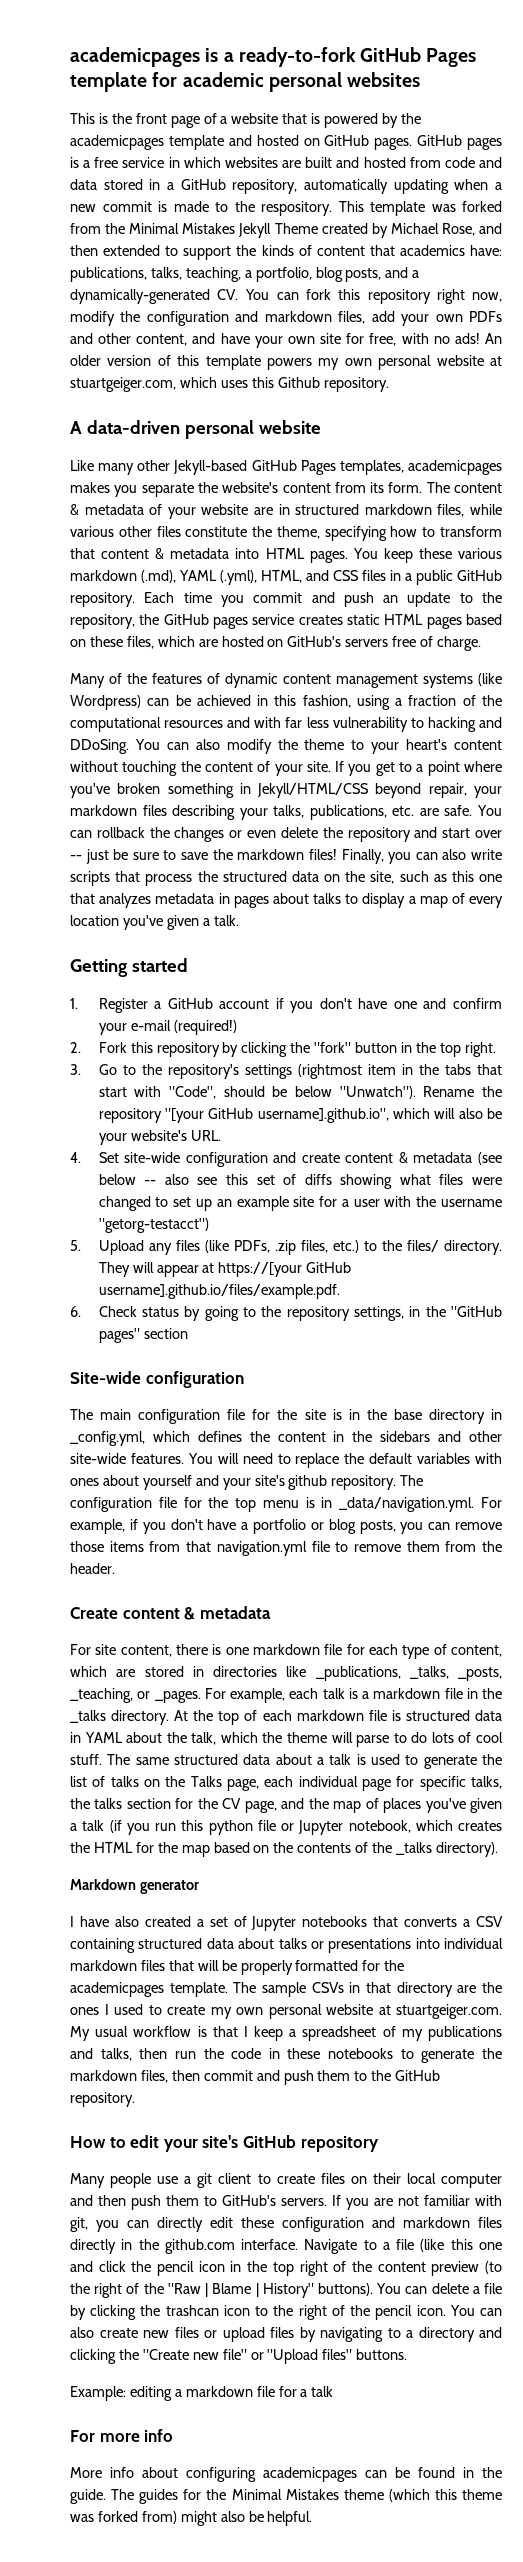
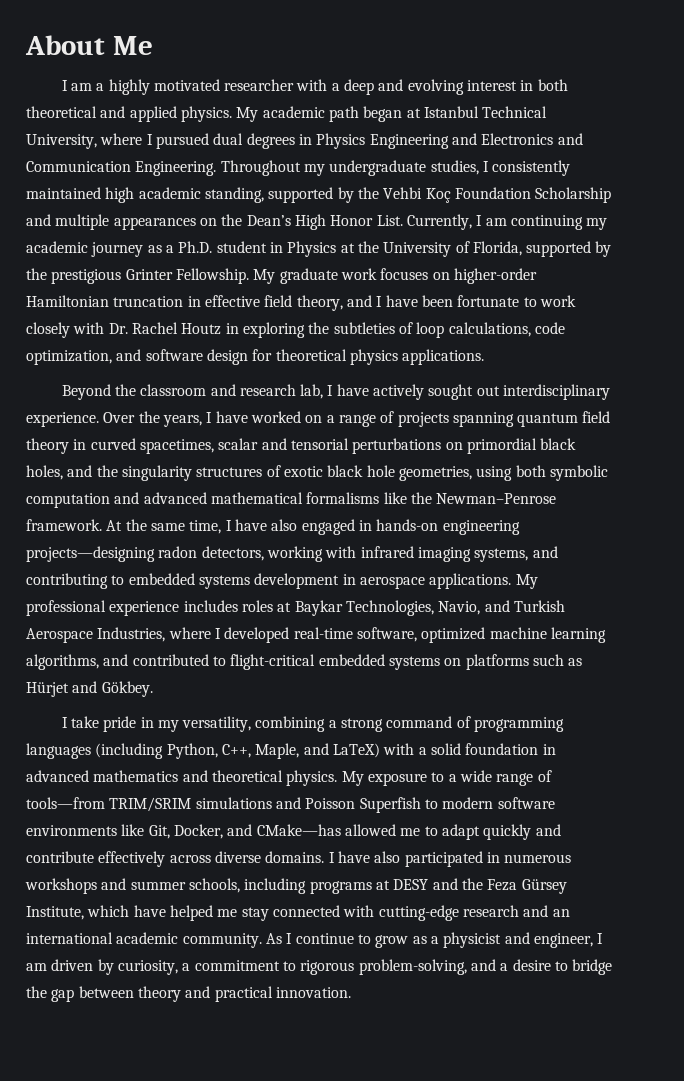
[70,47,477,67] [70,72,421,92] [70,113,421,128] [70,135,502,150] [70,157,502,168] [70,179,503,194] [70,201,502,216] [70,223,503,238] [70,245,503,260] [70,267,420,282] [70,289,502,304] [70,311,503,326] [70,333,502,348] [70,355,502,370] [70,377,389,392] [70,420,321,439] [70,460,502,475] [70,482,503,497] [70,504,503,519] [70,526,502,541] [70,548,502,563] [70,570,502,585] [70,592,503,607] [70,614,502,629] [70,636,482,651] [70,673,502,688] [70,695,502,710] [70,717,502,732] [70,739,503,754] [70,761,503,776] [70,783,502,798] [70,805,503,820] [70,827,502,842] [70,849,503,864] [70,871,503,886] [70,893,504,908] [70,915,239,930] [70,958,188,977] [70,998,502,1013] [98,1020,237,1035] [70,1042,496,1057] [70,1064,502,1079] [98,1086,502,1099] [98,1108,502,1123] [98,1130,221,1145] [70,1152,502,1167] [98,1174,502,1189] [98,1196,502,1211] [98,1218,209,1233] [70,1240,502,1255] [98,1262,352,1277] [98,1284,340,1299] [70,1306,503,1321] [98,1328,188,1343] [70,1371,244,1388] [70,1409,502,1424] [70,1431,503,1446] [70,1453,503,1468] [70,1475,424,1490] [70,1497,502,1512] [70,1519,502,1534] [70,1541,502,1556] [70,1563,115,1574] [70,1606,271,1620] [70,1644,502,1659] [70,1666,502,1681] [70,1688,502,1703] [70,1710,502,1725] [70,1732,504,1747] [70,1754,502,1769] [70,1776,503,1791] [70,1798,502,1813] [70,1820,502,1835] [70,1842,498,1857] [70,1879,199,1894] [70,1916,504,1931] [70,1938,503,1953] [70,1960,405,1975] [70,1982,503,1997] [70,2004,502,2019] [70,2026,503,2041] [70,2048,502,2063] [70,2070,441,2085] [70,2092,135,2107] [70,2135,379,2152] [70,2173,502,2188] [70,2195,502,2210] [70,2217,502,2232] [70,2239,502,2254] [70,2261,502,2276] [70,2283,502,2298] [70,2305,502,2320] [70,2327,502,2342] [70,2349,408,2364] [70,2386,334,2401] [70,2429,174,2442] [70,2467,502,2482] [70,2489,503,2504] [70,2511,313,2526] academicpages is a ready-to-fork GitHub Pages template for academic personal websites // This is the front page of a website that is powered by the academicpages template and hosted on GitHub pages. GitHub pages is a free service in which websites are built and hosted from code and data stored in a GitHub repository, automatically updating when a new commit is made to the respository. This template was forked from the Minimal Mistakes Jekyll Theme created by Michael Rose, and then extended to support the kinds of content that academics have: publications, talks, teaching, a portfolio, blog posts, and a dynamically-generated CV. You can fork this repository right now, modify the configuration and markdown files, add your own PDFs and other content, and have your own site for free, with no ads! An older version of this template powers my own personal website at stuartgeiger.com, which uses this Github repository. // A data-driven personal website // Like many other Jekyll-based GitHub Pages templates, academicpages makes you separate the website's content from its form. The content & metadata of your website are in structured markdown files, while various other files constitute the theme, specifying how to transform that content & metadata into HTML pages. You keep these various markdown (.md), YAML (.yml), HTML, and CSS files in a public GitHub repository. Each time you commit and push an update to the repository, the GitHub pages service creates static HTML pages based on these files, which are hosted on GitHub's servers free of charge. // Many of the features of dynamic content management systems (like Wordpress) can be achieved in this fashion, using a fraction of the computational resources and with far less vulnerability to hacking and DDoSing. You can also modify the theme to your heart's content without touching the content of your site. If you get to a point where you've broken something in Jekyll/HTML/CSS beyond repair, your markdown files describing your talks, publications, etc. are safe. You can rollback the changes or even delete the repository and start over -- just be sure to save the markdown files! Finally, you can also write scripts that process the structured data on the site, such as this one that analyzes metadata in pages about talks to display a map of every location you've given a talk. // Getting started // 1. Register a GitHub account if you don't have one and confirm your e-mail (required!) // 2. Fork this repository by clicking the "fork" button in the top right. // 3. Go to the repository's settings (rightmost item in the tabs that start with "Code", should be below "Unwatch"). Rename the repository "[your GitHub username].github.io", which will also be your website's URL. // 4. Set site-wide configuration and create content & metadata (see below -- also see this set of diffs showing what files were changed to set up an example site for a user with the username "getorg-testacct") // 5. Upload any files (like PDFs, .zip files, etc.) to the files/ directory. They will appear at https://[your GitHub username].github.io/files/example.pdf. // 6. Check status by going to the repository settings, in the "GitHub pages" section // Site-wide configuration // The main configuration file for the site is in the base directory in _config.yml, which defines the content in the sidebars and other site-wide features. You will need to replace the default variables with ones about yourself and your site's github repository. The configuration file for the top menu is in _data/navigation.yml. For example, if you don't have a portfolio or blog posts, you can remove those items from that navigation.yml file to remove them from the header. // Create content & metadata // For site content, there is one markdown file for each type of content, which are stored in directories like _publications, _talks, _posts, _teaching, or _pages. For example, each talk is a markdown file in the _talks directory. At the top of each markdown file is structured data in YAML about the talk, which the theme will parse to do lots of cool stuff. The same structured data about a talk is used to generate the list of talks on the Talks page, each individual page for specific talks, the talks section for the CV page, and the map of places you've given a talk (if you run this python file or Jupyter notebook, which creates the HTML for the map based on the contents of the _talks directory). // Markdown generator // I have also created a set of Jupyter notebooks that converts a CSV containing structured data about talks or presentations into individual markdown files that will be properly formatted for the academicpages template. The sample CSVs in that directory are the ones I used to create my own personal website at stuartgeiger.com. My usual workflow is that I keep a spreadsheet of my publications and talks, then run the code in these notebooks to generate the markdown files, then commit and push them to the GitHub repository. // How to edit your site's GitHub repository // Many people use a git client to create files on their local computer and then push them to GitHub's servers. If you are not familiar with git, you can directly edit these configuration and markdown files directly in the github.com interface. Navigate to a file (like this one and click the pencil icon in the top right of the content preview (to the right of the "Raw | Blame | History" buttons). You can delete a file by clicking the trashcan icon to the right of the pencil icon. You can also create new files or upload files by navigating to a directory and clicking the "Create new file" or "Upload files" buttons. // Example: editing a markdown file for a talk // For more info // More info about configuring academicpages can be found in the guide. The guides for the Minimal Mistakes theme (which this theme was forked from) might also be helpful. -> [25,35,153,55] [61,79,568,95] [26,106,548,122] [26,133,583,149] [26,160,571,176] [26,187,612,203] [26,214,608,230] [26,241,612,257] [26,268,537,284] [26,295,576,311] [26,322,565,338] [26,349,485,365] [61,384,611,400] [26,411,611,427] [26,438,577,454] [26,465,608,481] [26,492,557,508] [26,519,520,535] [26,546,558,562] [26,573,538,589] [26,600,565,616] [26,627,606,643] [26,654,583,670] [26,681,153,697] [61,716,565,732] [26,743,556,759] [26,770,552,786] [26,797,555,813] [26,824,561,840] [26,851,572,867] [25,878,567,894] [26,905,570,921] [26,932,604,948] [26,959,613,975] [26,986,351,1002] About Me // I am a highly motivated researcher with a deep and evolving interest in both theoretical and applied physics. My academic path began at Istanbul Technical University, where I pursued dual degrees in Physics Engineering and Electronics and Communication Engineering. Throughout my undergraduate studies, I consistently maintained high academic standing, supported by the Vehbi Koç Foundation Scholarship and multiple appearances on the Dean’s High Honor List. Currently, I am continuing my academic journey as a Ph.D. student in Physics at the University of Florida, supported by the prestigious Grinter Fellowship. My graduate work focuses on higher-order Hamiltonian truncation in effective field theory, and I have been fortunate to work closely with Dr. Rachel Houtz in exploring the subtleties of loop calculations, code optimization, and software design for theoretical physics applications. // Beyond the classroom and research lab, I have actively sought out interdisciplinary experience. Over the years, I have worked on a range of projects spanning quantum field theory in curved spacetimes, scalar and tensorial perturbations on primordial black holes, and the singularity structures of exotic black hole geometries, using both symbolic computation and advanced mathematical formalisms like the Newman–Penrose framework. At the same time, I have also engaged in hands-on engineering projects—designing radon detectors, working with infrared imaging systems, and contributing to embedded systems development in aerospace applications. My professional experience includes roles at Baykar Technologies, Navio, and Turkish Aerospace Industries, where I developed real-time software, optimized machine learning algorithms, and contributed to flight-critical embedded systems on platforms such as Hürjet and Gökbey. // I take pride in my versatility, combining a strong command of programming languages (including Python, C++, Maple, and LaTeX) with a solid foundation in advanced mathematics and theoretical physics. My exposure to a wide range of tools—from TRIM/SRIM simulations and Poisson Superfish to modern software environments like Git, Docker, and CMake—has allowed me to adapt quickly and contribute effectively across diverse domains. I have also participated in numerous workshops and summer schools, including programs at DESY and the Feza Gürsey Institute, which have helped me stay connected with cutting-edge research and an international academic community. As I continue to grow as a physicist and engineer, I am driven by curiosity, a commitment to rigorous problem-solving, and a desire to bridge the gap between theory and practical innovation.

